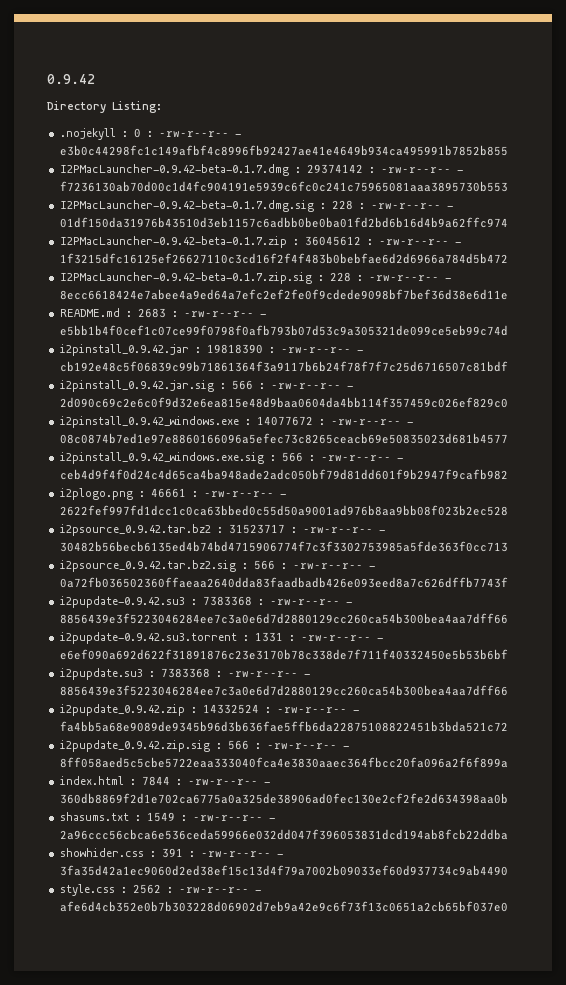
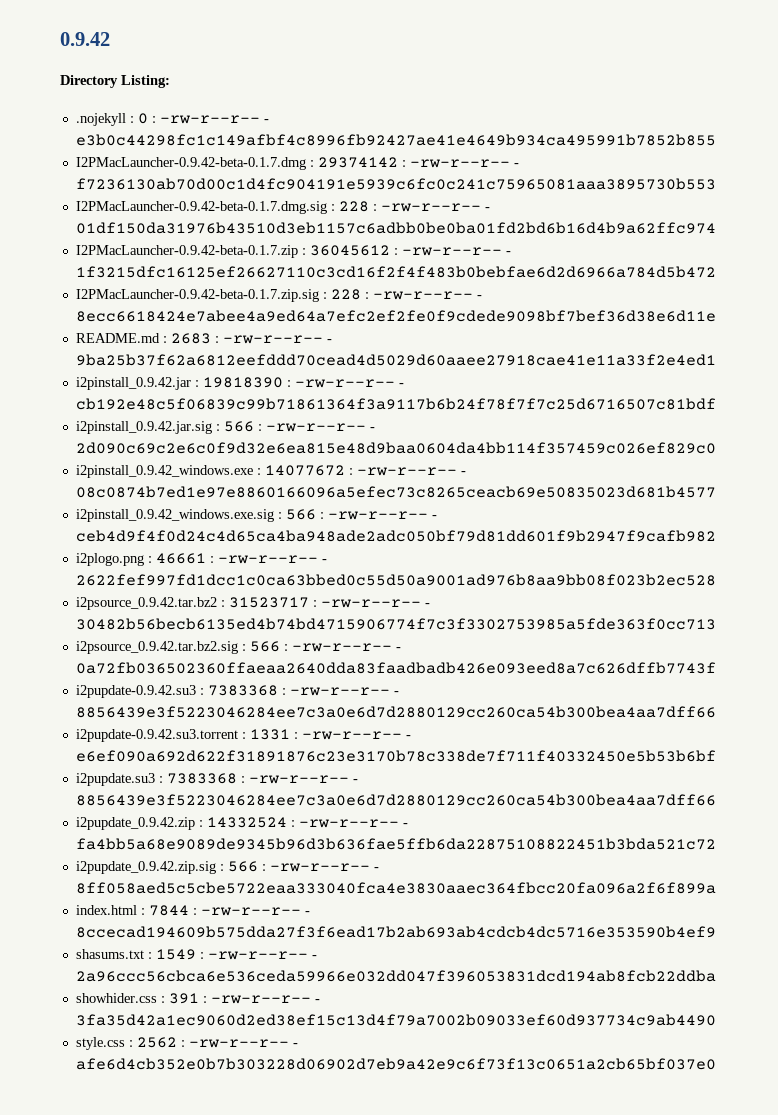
[59,325,508,336] e5bb1b4f0cef1c07ce99f0798f0afb793b07d53c9a305321de099ce5eb99c74d -> [75,354,716,366] 9ba25b37f62a6812eefddd70cead4d5029d60aaee27918cae41e11a33f2e4ed1
[59,793,508,804] 360db8869f2d1e702ca6775a0a325de38906ad0fec130e2cf2fe2d634398aa0b -> [75,926,716,938] 8ccecad194609b575dda27f3f6ead17b2ab693ab4cdcb4dc5716e353590b4ef9

